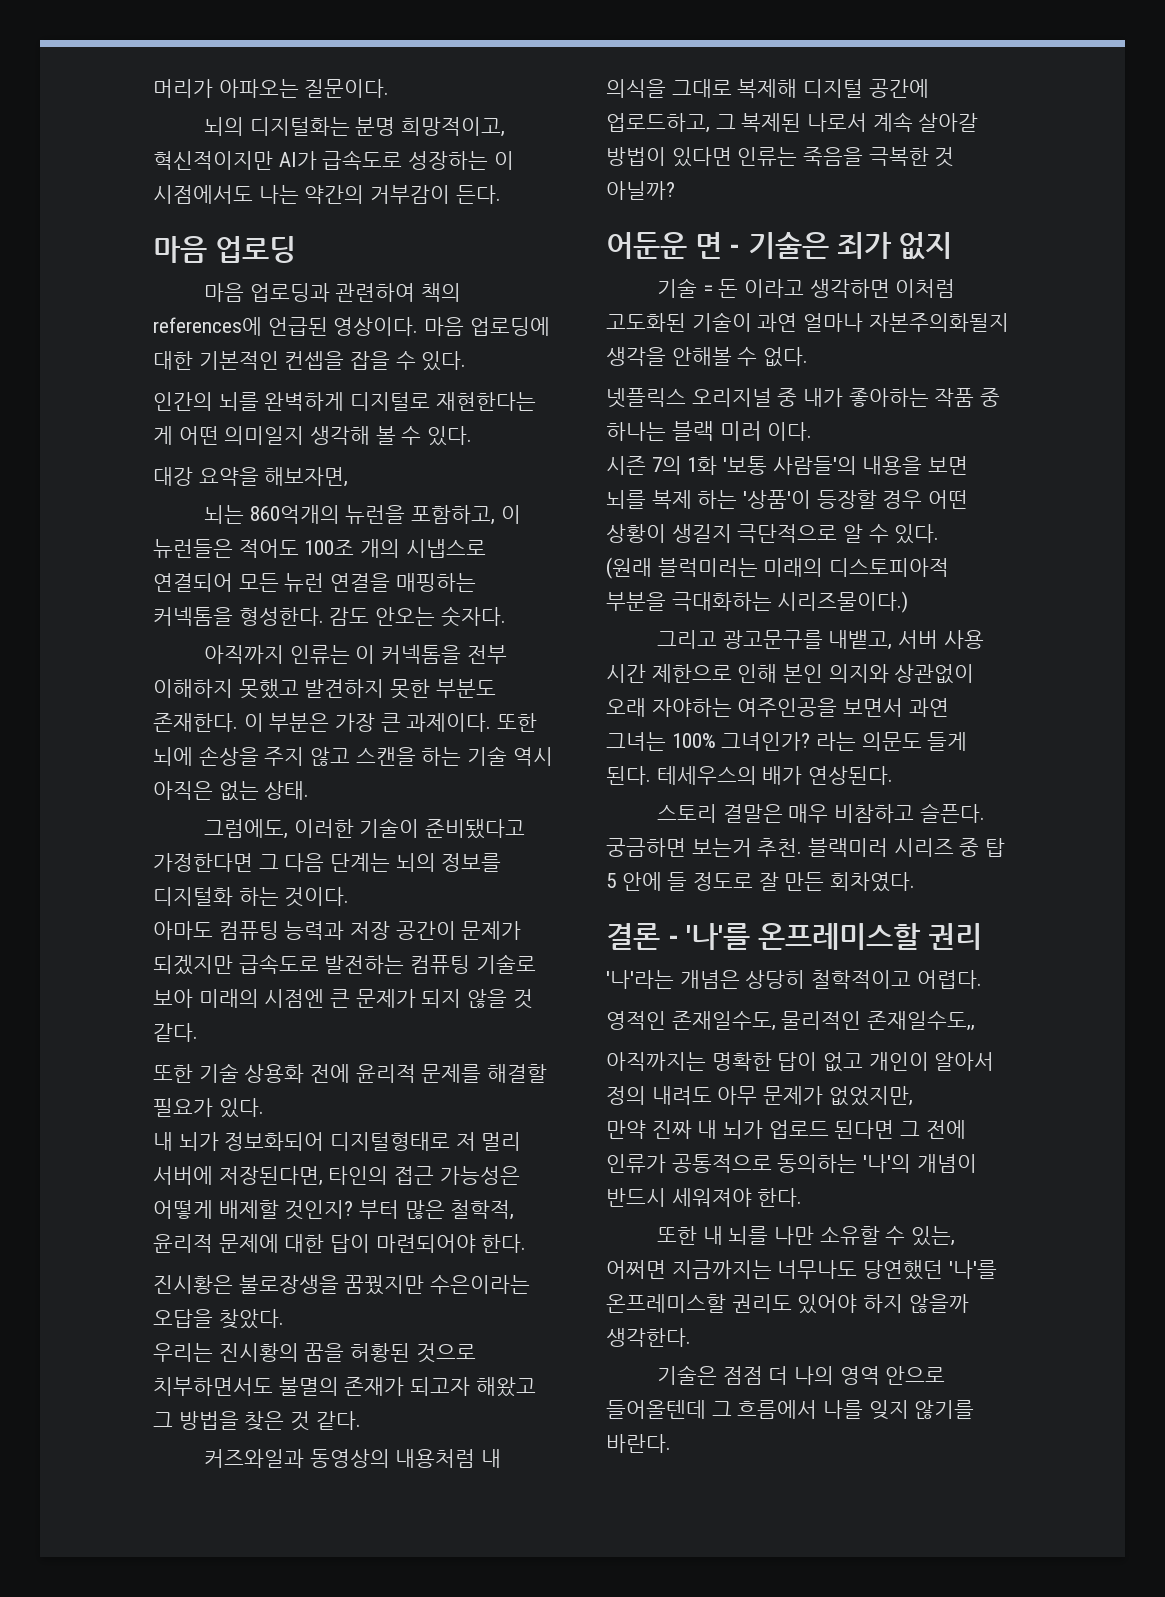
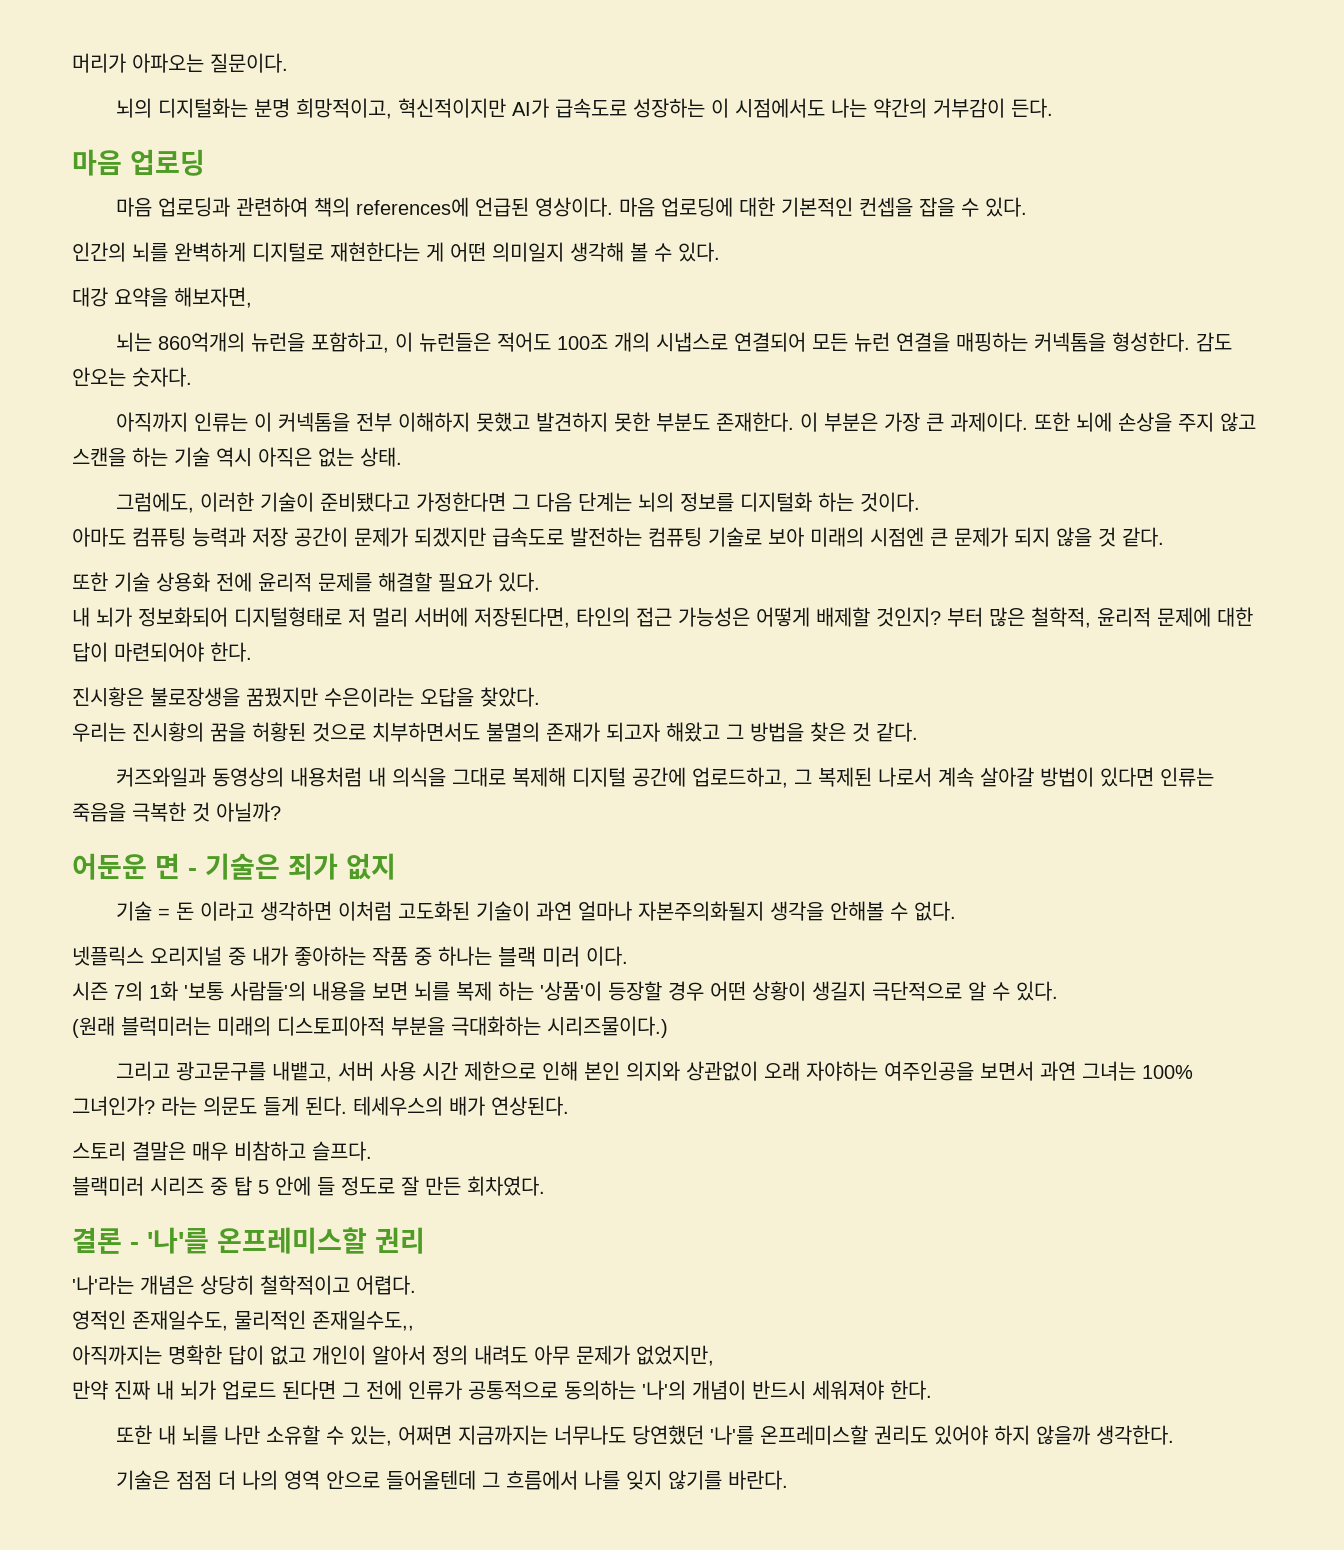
[919,803,985,823] [606,838,803,857] 슬픈다. 궁금하면 보는거 추천. -> [312,1141,372,1161] 슬프다. //

